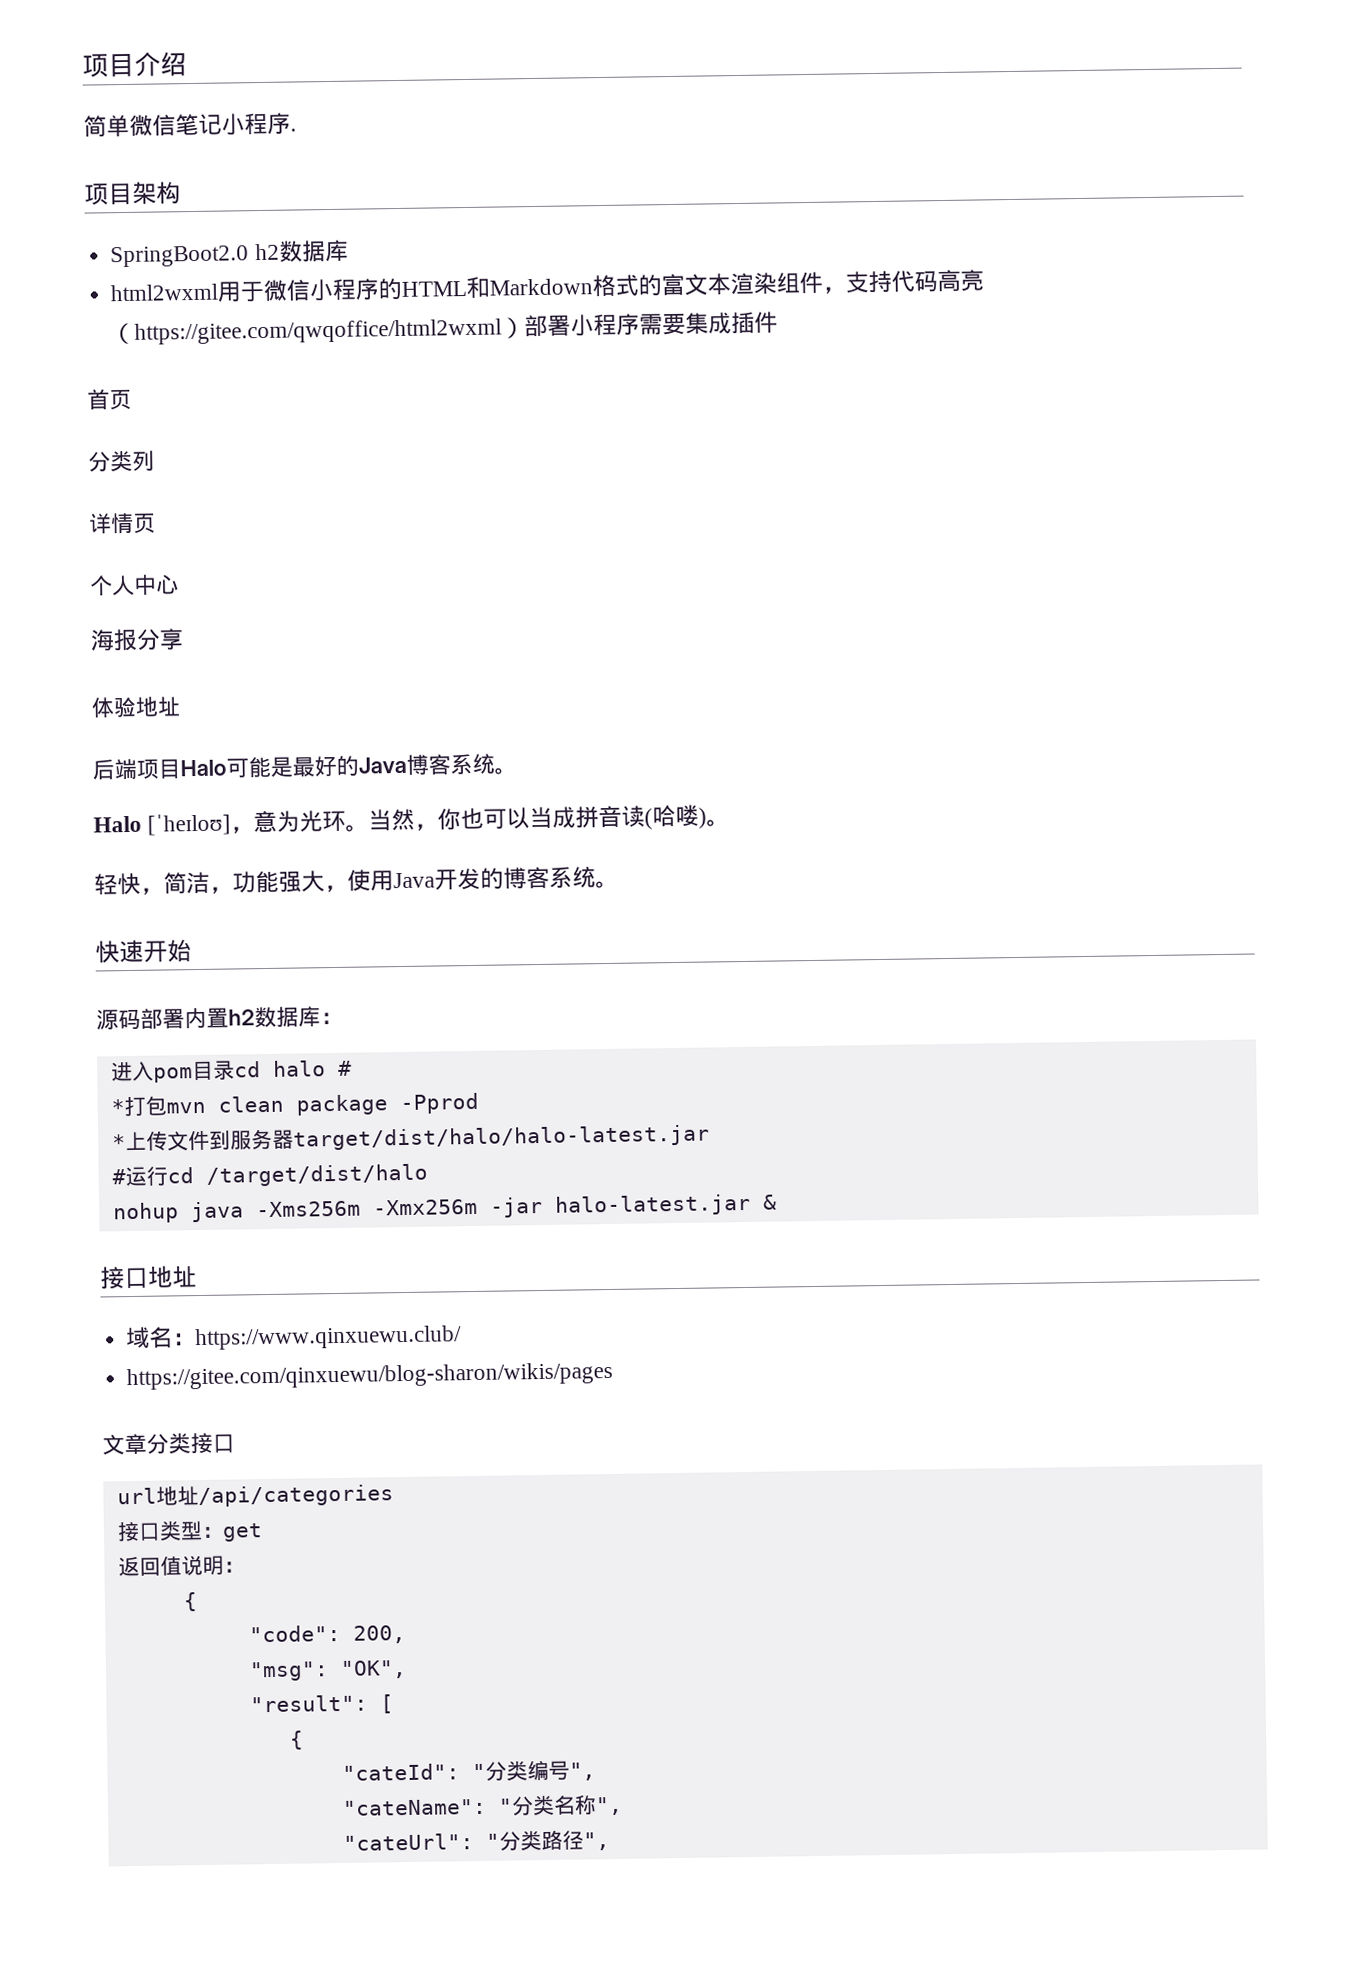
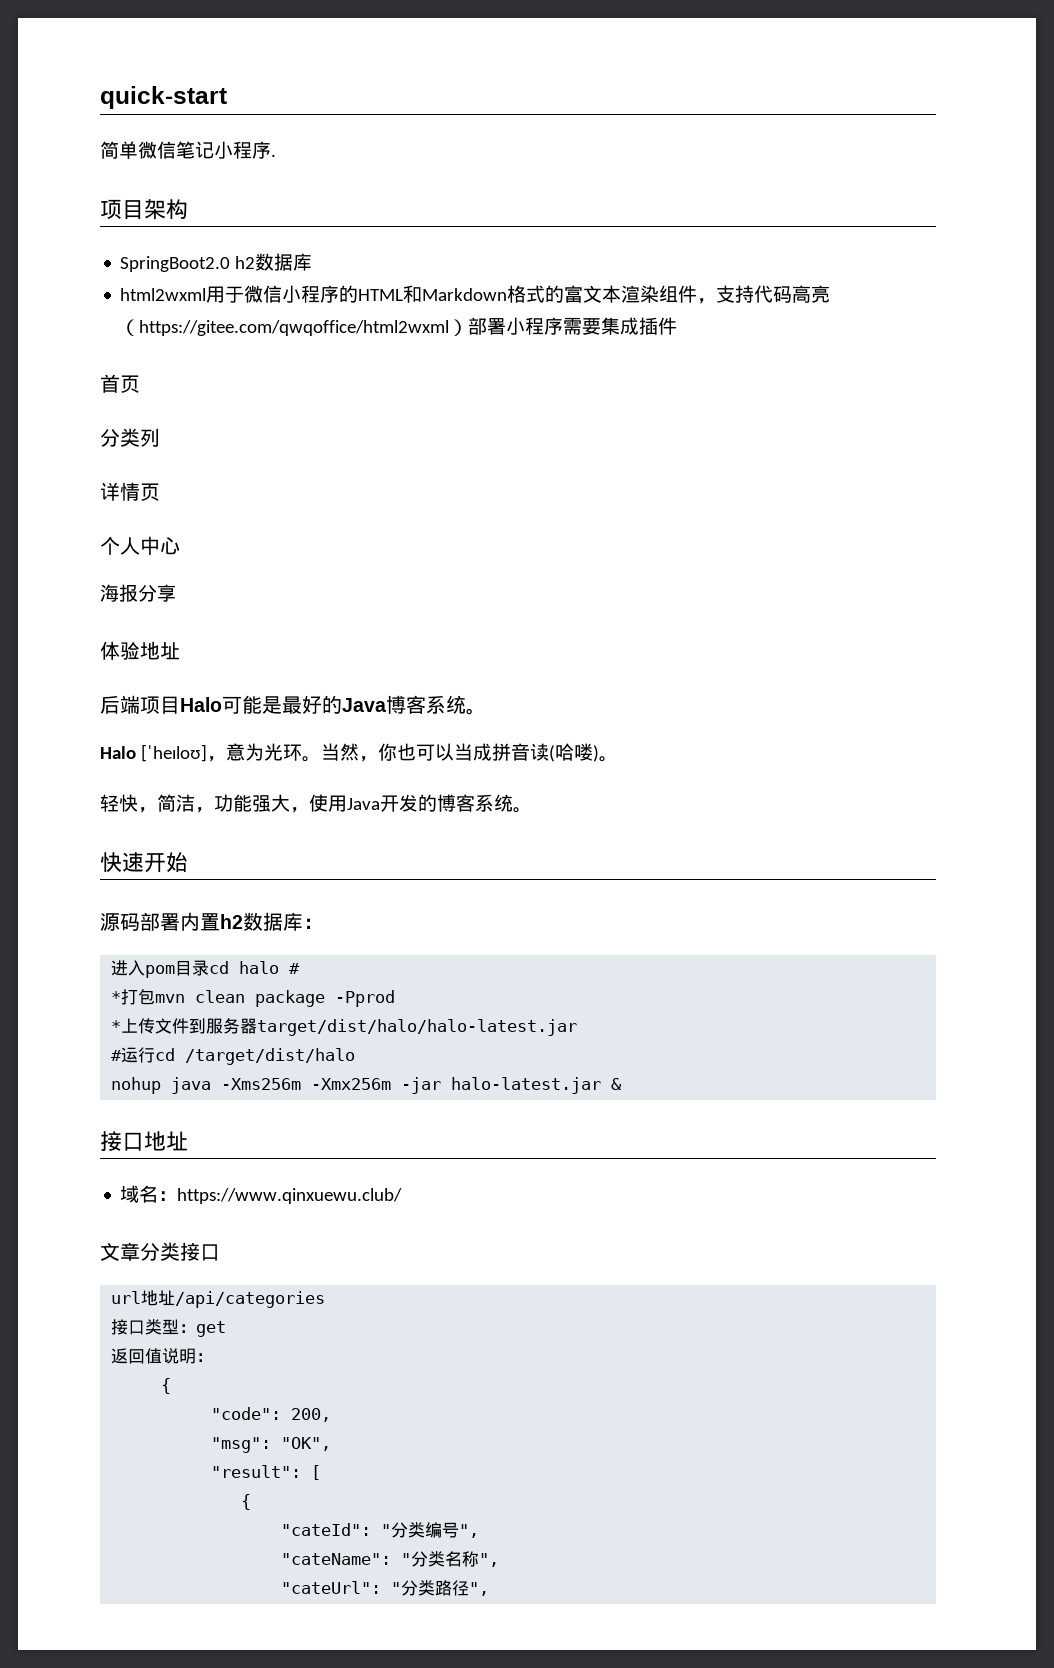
[82,51,187,78] 项目介绍 -> [100,86,227,109] quick-start
[126,1361,614,1391] // https://gitee.com/qinxuewu/blog-sharon/wikis/pages -> (403, 1196) none

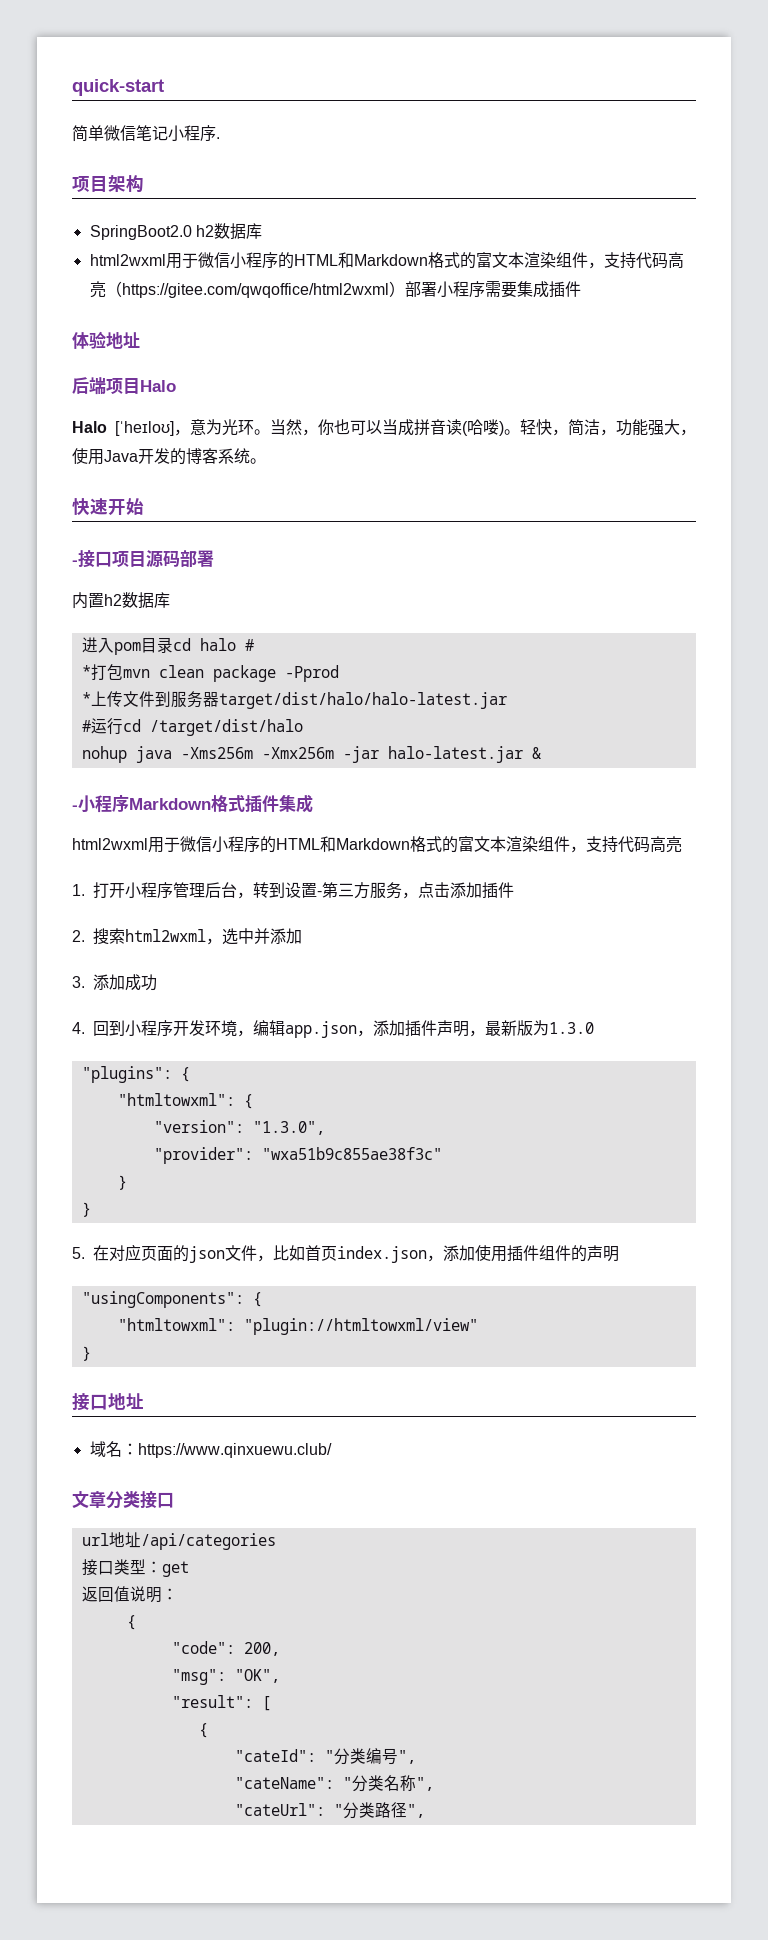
[100,374,140,393] [100,428,160,447] [100,482,160,501] [100,536,180,555] [100,584,176,602] // 首页 // 分类列 // 详情页 // 个人中心 // 海报分享 -> (581, 289) none
[222,695,486,715] 可能是最好的Java博客系统。 -> (176, 386) none
(618, 759) // -> (520, 432) none
(188, 862) none -> [72,550,146,568] -接口项目
(180, 922) none -> (214, 558) //
[303,918,323,929] ： -> (170, 600) none
(623, 1084) none -> [72,794,313,813] [72,836,682,853] [72,882,514,899] [72,928,302,945] [72,974,157,991] [72,1020,594,1038] [81,1066,190,1083] [117,1093,253,1109] [153,1120,325,1135] [153,1147,442,1164] [117,1175,127,1190] [81,1202,91,1217] [72,1244,619,1263] [81,1291,262,1308] [117,1318,478,1335] [81,1346,91,1361] // -小程序Markdown格式插件集成 // html2wxml用于微信小程序的HTML和Markdown格式的富文本渲染组件，支持代码高亮 // 1.打开小程序管理后台，转到设置-第三方服务，点击添加插件 // 2.搜索html2wxml，选中并添加 // 3.添加成功 // 4.回到小程序开发环境，编辑app.json，添加插件声明，最新版为1.3.0 // "plugins": { // "htmltowxml": { // "version": "1.3.0", // "provider": "wxa51b9c855ae38f3c" // } // } // 5.在对应页面的json文件，比如首页index.json，添加使用插件组件的声明 // "usingComponents": { // "htmltowxml": "plugin://htmltowxml/view" // }

